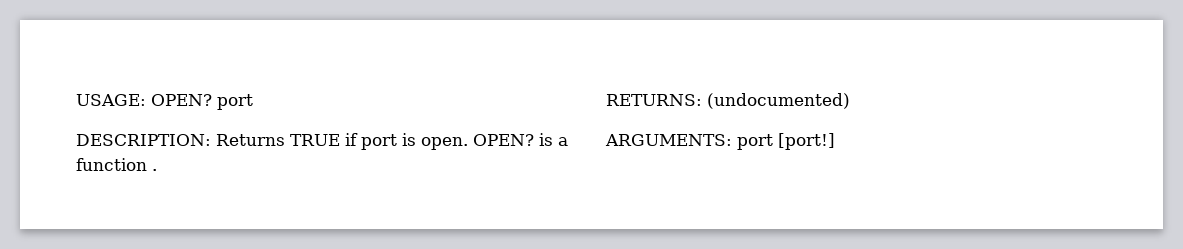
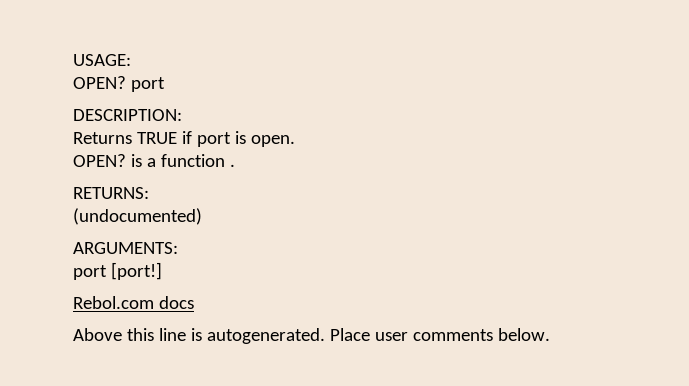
(146, 100) none -> (131, 60) //
(211, 140) none -> (182, 115) //
(468, 143) none -> (295, 141) //
(702, 100) none -> (149, 193) //
(732, 140) none -> (178, 248) //
(835, 141) none -> [73,296,194,309] [73,328,550,344] // Rebol.com docs // Above this line is autogenerated. Place user comments below.

